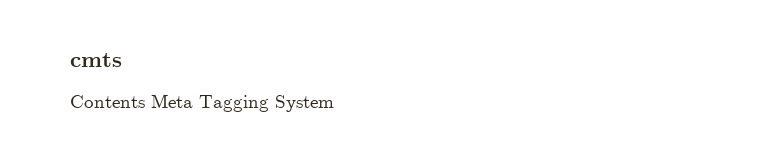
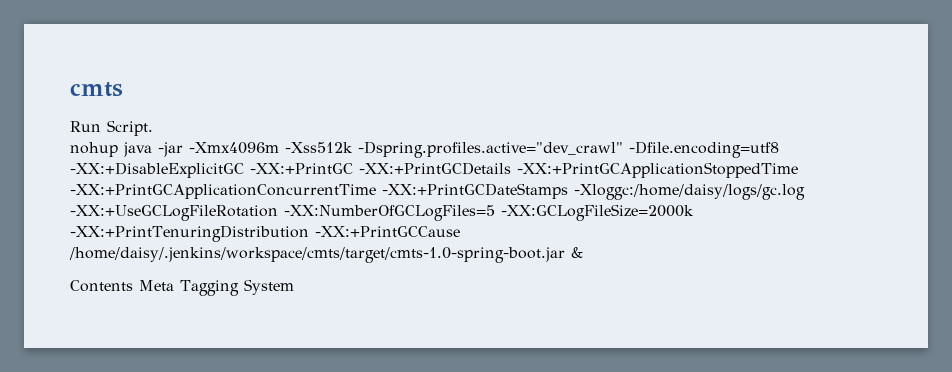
(122, 60) none -> [70,120,153,136] [70,141,779,158] [70,162,798,178] [70,183,805,200] [70,204,694,221] [70,225,460,242] [69,247,583,263] // Run Script. // nohup java -jar -Xmx4096m -Xss512k -Dspring.profiles.active="dev_crawl" -Dfile.encoding=utf8 -XX:+DisableExplicitGC -XX:+PrintGC -XX:+PrintGCDetails -XX:+PrintGCApplicationStoppedTime -XX:+PrintGCApplicationConcurrentTime -XX:+PrintGCDateStamps -Xloggc:/home/daisy/logs/gc.log -XX:+UseGCLogFileRotation -XX:NumberOfGCLogFiles=5 -XX:GCLogFileSize=2000k -XX:+PrintTenuringDistribution -XX:+PrintGCCause /home/daisy/.jenkins/workspace/cmts/target/cmts-1.0-spring-boot.jar &

